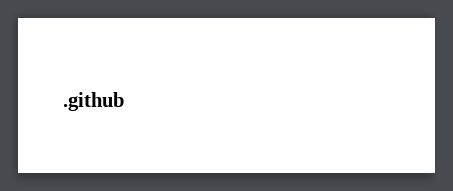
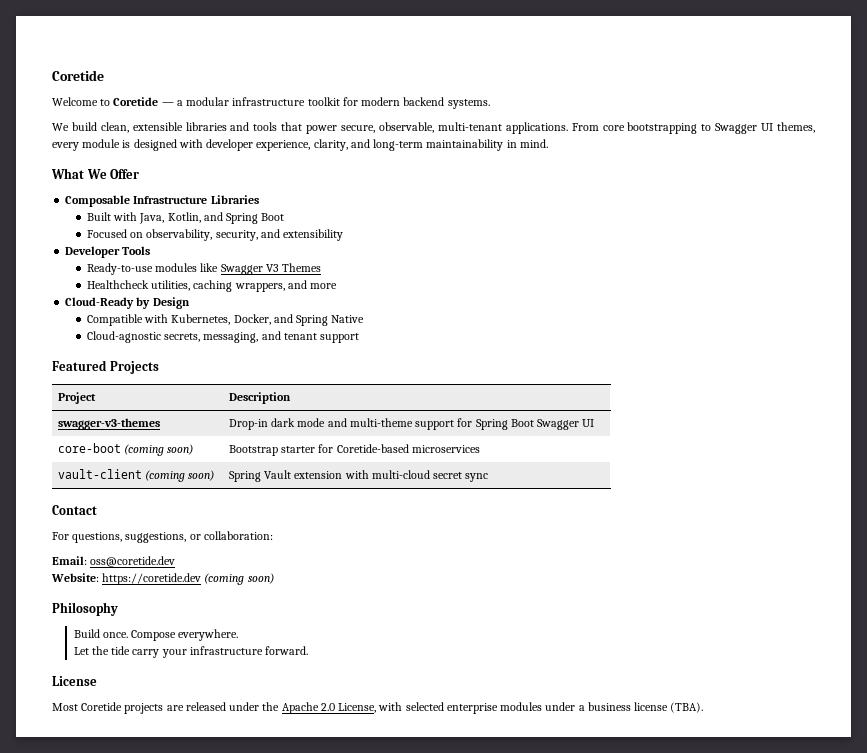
[63,92,124,111] .github -> [52,70,104,81] [52,97,490,109] [52,122,815,134] [52,139,548,151] [51,168,140,179] [65,195,259,207] [86,212,285,224] [86,229,344,241] [65,246,151,258] [86,263,322,275] [86,280,338,292] [65,297,190,309] [86,314,365,326] [86,331,360,343] [52,360,159,374] [57,392,96,404] [228,392,291,404] [57,418,160,430] [228,418,595,430] [57,443,194,456] [228,444,480,456] [57,469,215,482] [228,470,489,482] [52,505,97,515] [52,531,273,543] [52,556,176,567] [51,573,274,585] [52,602,118,616] [73,629,239,641] [73,646,309,658] [52,676,97,686] [52,702,704,714] Coretide // Welcome to Coretide — a modular infrastructure toolkit for modern backend systems. // We build clean, extensible libraries and tools that power secure, observable, multi-tenant applications. From core bootstrapping to Swagger UI themes, every module is designed with developer experience, clarity, and long-term maintainability in mind. // What We Offer // Composable Infrastructure Libraries // Built with Java, Kotlin, and Spring Boot // Focused on observability, security, and extensibility // Developer Tools // Ready-to-use modules like Swagger V3 Themes // Healthcheck utilities, caching wrappers, and more // Cloud-Ready by Design // Compatible with Kubernetes, Docker, and Spring Native // Cloud-agnostic secrets, messaging, and tenant support // Featured Projects // Project | Description // swagger-v3-themes | Drop-in dark mode and multi-theme support for Spring Boot Swagger UI // core-boot (coming soon) | Bootstrap starter for Coretide-based microservices // vault-client (coming soon) | Spring Vault extension with multi-cloud secret sync // Contact // For questions, suggestions, or collaboration: // Email: oss@coretide.dev // Website: https://coretide.dev (coming soon) // Philosophy // Build once. Compose everywhere. // Let the tide carry your infrastructure forward. // License // Most Coretide projects are released under the Apache 2.0 License, with selected enterprise modules under a business license (TBA).

